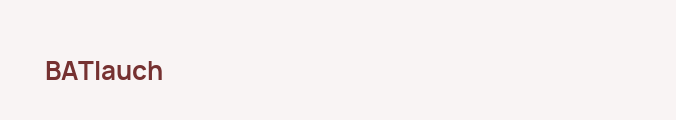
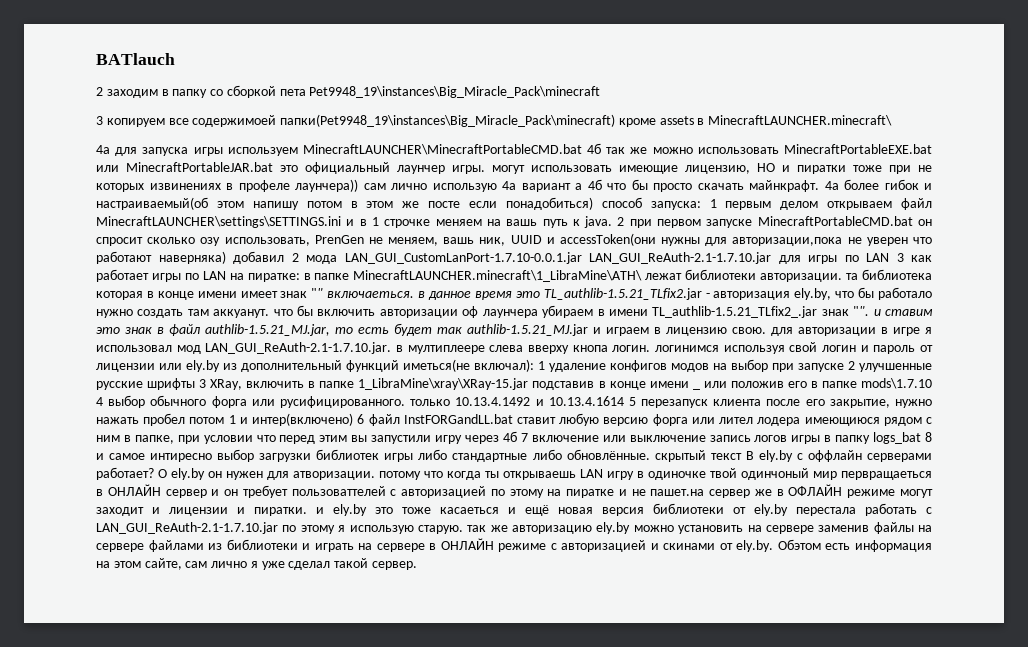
(163, 70) none -> [96,85,601,98] [96,114,893,127] [96,143,933,156] [96,162,932,174] [96,179,932,192] [96,197,932,210] [96,216,932,228] [96,233,932,246] [96,251,932,264] [96,269,932,282] [96,287,933,300] [96,305,933,318] [96,323,932,336] [96,342,933,354] [96,359,932,372] [96,378,689,390] [692,388,700,390] [703,378,932,389] [96,395,932,408] [96,413,932,426] [96,431,933,444] [96,449,932,462] [96,467,932,480] [96,484,934,498] [96,503,932,516] [96,522,932,534] [96,538,932,552] [96,558,418,570] // 2 заходим в папку со сборкой пета Pet9948_19\instances\Big_Miracle_Pack\minecraft // 3 копируем все содержимоей папки(Pet9948_19\instances\Big_Miracle_Pack\minecraft) кроме assets в MinecraftLAUNCHER.minecraft\ // 4a для запуска игры используем MinecraftLAUNCHER\MinecraftPortableCMD.bat 4б так же можно использовать MinecraftPortableEXE.bat или MinecraftPortableJAR.bat это официальный лаунчер игры. могут использовать имеющие лицензию, НО и пиратки тоже при не которых извинениях в профеле лаунчера)) сам лично использую 4а вариант а 4б что бы просто скачать майнкрафт. 4а более гибок и настраиваемый(об этом напишу потом в этом же посте если понадобиться) способ запуска: 1 первым делом открываем файл MinecraftLAUNCHER\settings\SETTINGS.ini и в 1 строчке меняем на вашь путь к java. 2 при первом запуске MinecraftPortableCMD.bat он спросит сколько озу использовать, PrenGen не меняем, вашь ник, UUID и accessToken(они нужны для авторизации,пока не уверен что работают наверняка) добавил 2 мода LAN_GUI_CustomLanPort-1.7.10-0.0.1.jar LAN_GUI_ReAuth-2.1-1.7.10.jar для игры по LAN 3 как работает игры по LAN на пиратке: в папке MinecraftLAUNCHER.minecraft\1_LibraMine\ATH\ лежат библиотеки авторизации. та библиотека которая в конце имени имеет знак "" включаеться. в данное время это TL_authlib-1.5.21_TLfix2.jar - авторизация ely.by, что бы работало нужно создать там аккуанут. что бы включить авторизации оф лаунчера убираем в имени TL_authlib-1.5.21_TLfix2_.jar знак "". и ставим это знак в файл authlib-1.5.21_MJ.jar, то есть будет так authlib-1.5.21_MJ.jar и играем в лицензию свою. для авторизации в игре я использовал мод LAN_GUI_ReAuth-2.1-1.7.10.jar. в мултиплеере слева вверху кнопа логин. логинимся используя свой логин и пароль от лицензии или ely.by из дополнительный функций иметься(не включал): 1 удаление конфигов модов на выбор при запуске 2 улучшенные русские шрифты 3 XRay, включить в папке 1_LibraMine\xray\XRay-15.jar подставив в конце имени _ или положив его в папке mods\1.7.10 4 выбор обычного форга или русифицированного. только 10.13.4.1492 и 10.13.4.1614 5 перезапуск клиента после его закрытие, нужно нажать пробел потом 1 и интер(включено) 6 файл InstFORGandLL.bat ставит любую версию форга или лител лодера имеющиюся рядом с ним в папке, при условии что перед этим вы запустили игру через 4б 7 включение или выключение запись логов игры в папку logs_bat 8 и самое интиресно выбор загрузки библиотек игры либо стандартные либо обновлённые. скрытый текст В ely.by с оффлайн серверами работает? О ely.by он нужен для атворизации. потому что когда ты открываешь LAN игру в одиночке твой одинчоный мир первращаеться в ОНЛАЙН сервер и он требует пользоваттелей с авторизацией по этому на пиратке и не пашет.на сервер же в ОФЛАЙН режиме могут заходит и лицензии и пиратки. и ely.by это тоже касаеться и ещё новая версия библиотеки от ely.by перестала работать с LAN_GUI_ReAuth-2.1-1.7.10.jar по этому я использую старую. так же авторизацию ely.by можно установить на сервере заменив файлы на сервере файлами из библиотеки и играть на сервере в ОНЛАЙН режиме с авторизацией и скинами от ely.by. Обэтом есть информация на этом сайте, сам лично я уже сделал такой сервер.

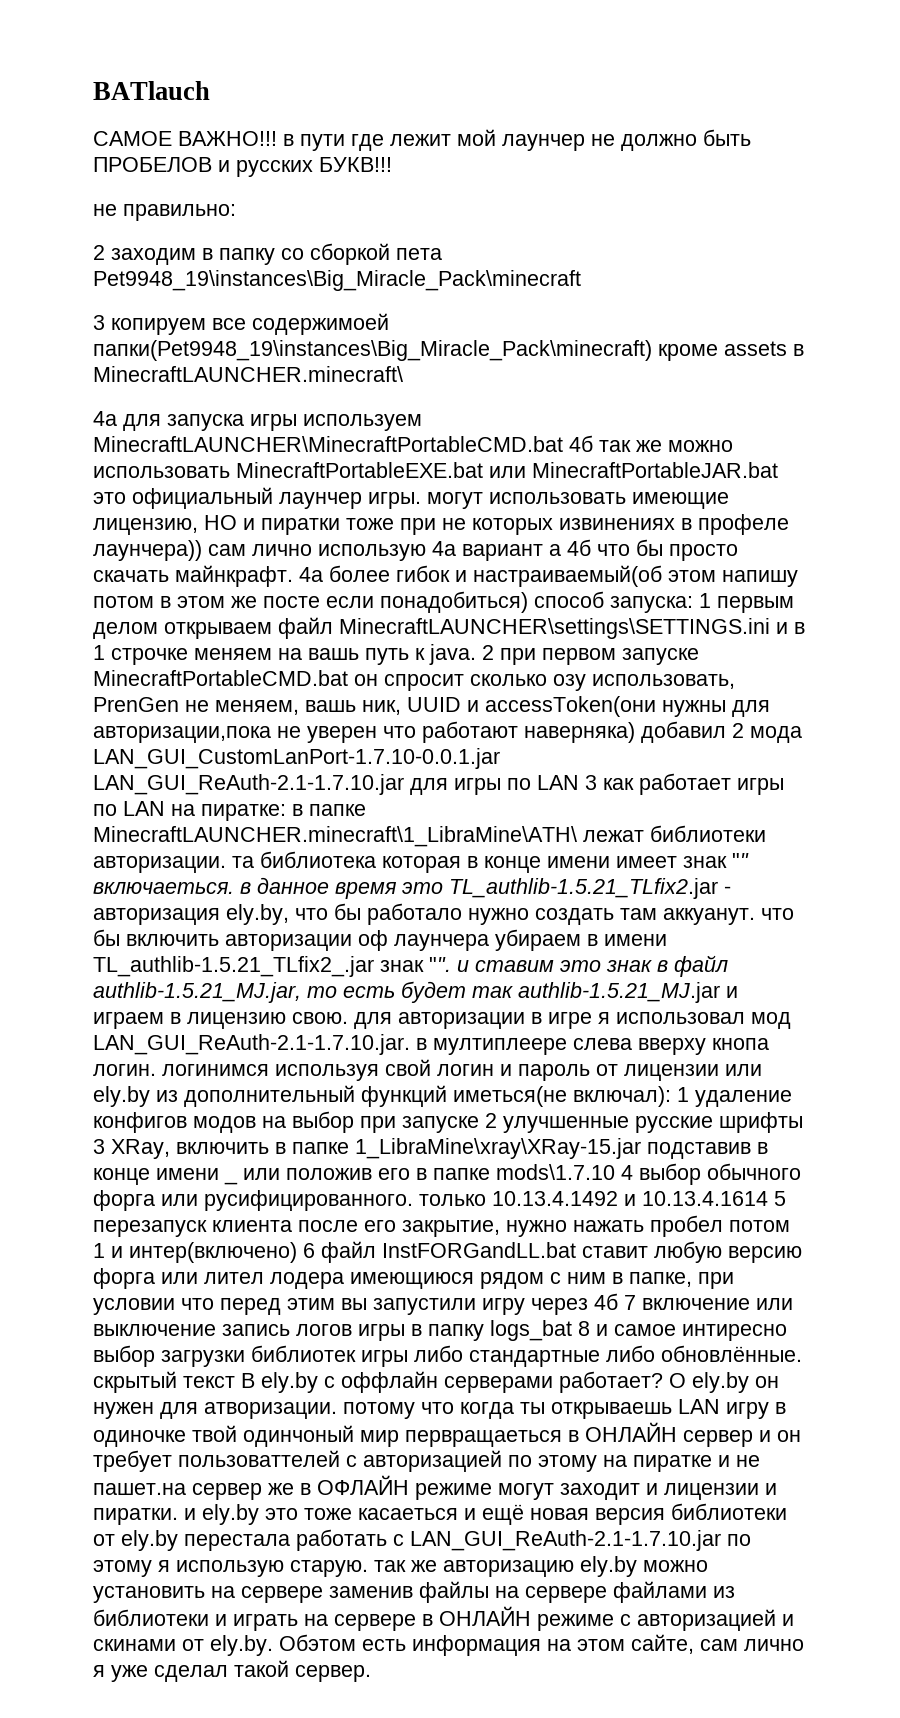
(175, 59) none -> [93,129,751,151] [93,157,392,177] [93,204,236,221] // САМОЕ ВАЖНО!!! в пути где лежит мой лаунчер не должно быть ПРОБЕЛОВ и русских БУКВ!!! // не правильно:

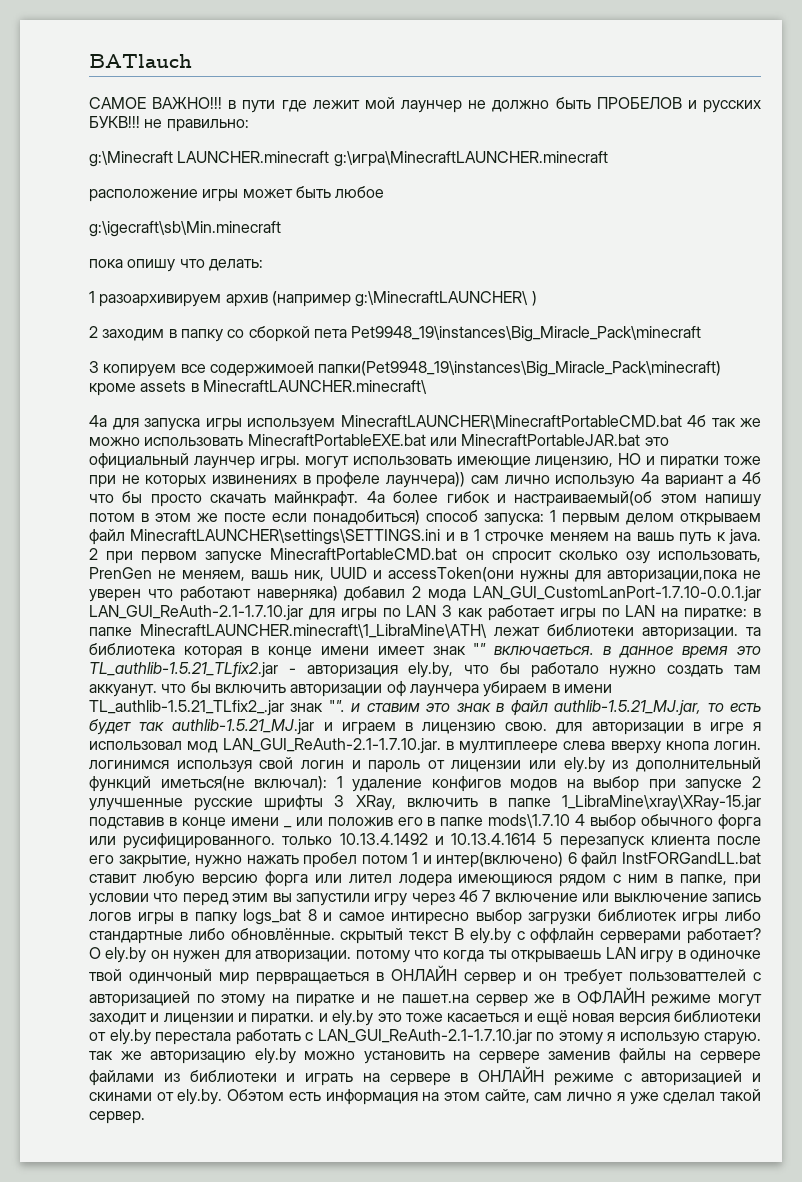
(392, 164) // -> (140, 122) none
(236, 212) none -> [89,151,608,167] [89,186,385,202] [89,221,281,237] [89,259,263,272] [89,291,537,307] // g:\Minecraft LAUNCHER.minecraft g:\игра\MinecraftLAUNCHER.minecraft // расположение игры может быть любое // g:\igecraft\sb\Min.minecraft // пока опишу что делать: // 1 разоархивируем архив (например g:\MinecraftLAUNCHER\ )

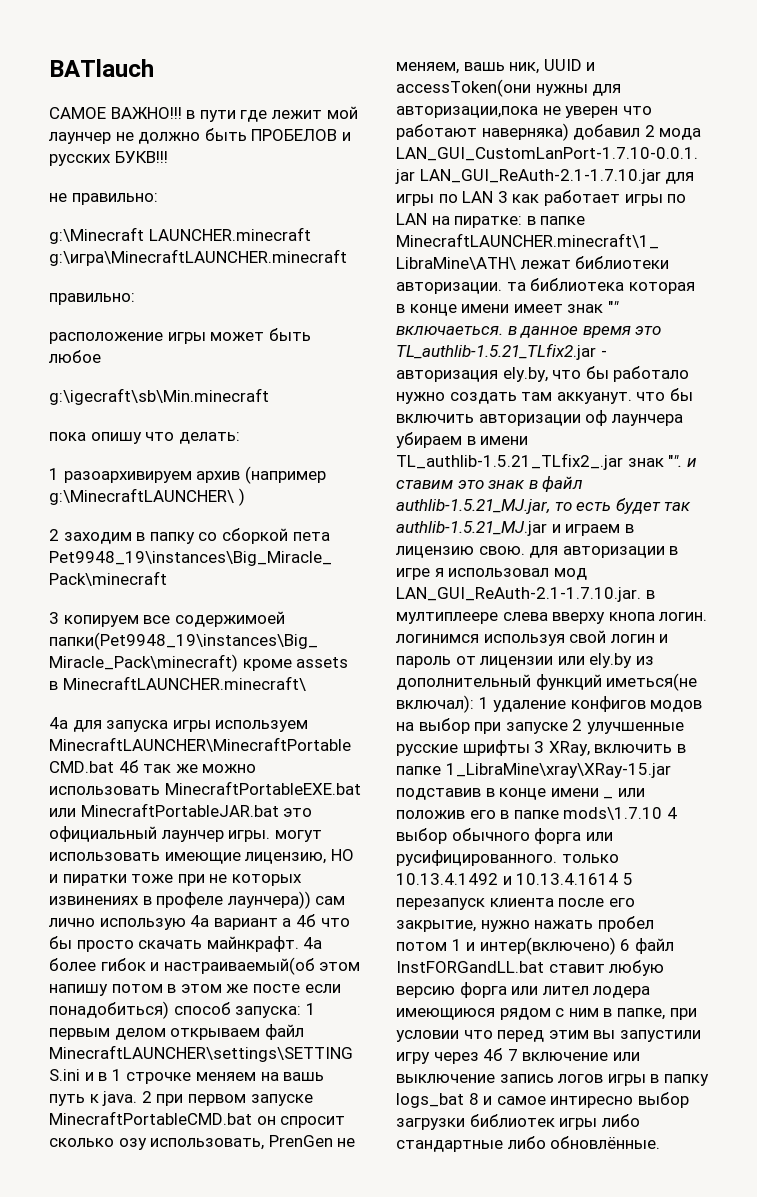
(140, 122) none -> (168, 157) //
(608, 159) none -> [49,293,135,305] // правильно:
[340,928,761,944] [89,947,762,963] [89,965,761,985] [89,987,762,1007] [89,1010,761,1026] [89,1029,761,1045] [89,1048,761,1064] [89,1066,761,1086] [89,1089,761,1105] [89,1111,145,1124] скрытый текст В ely.by с оффлайн серверами работает? О ely.by он нужен для атворизации. потому что когда ты открываешь LAN игру в одиночке твой одинчоный мир первращаеться в ОНЛАЙН сервер и он требует пользоваттелей с авторизацией по этому на пиратке и не пашет.на сервер же в ОФЛАЙН режиме могут заходит и лицензии и пиратки. и ely.by это тоже касаеться и ещё новая версия библиотеки от ely.by перестала работать с LAN_GUI_ReAuth-2.1-1.7.10.jar по этому я использую старую. так же авторизацию ely.by можно установить на сервере заменив файлы на сервере файлами из библиотеки и играть на сервере в ОНЛАЙН режиме с авторизацией и скинами от ely.by. Обэтом есть информация на этом сайте, сам лично я уже сделал такой сервер. -> (661, 1142) none

